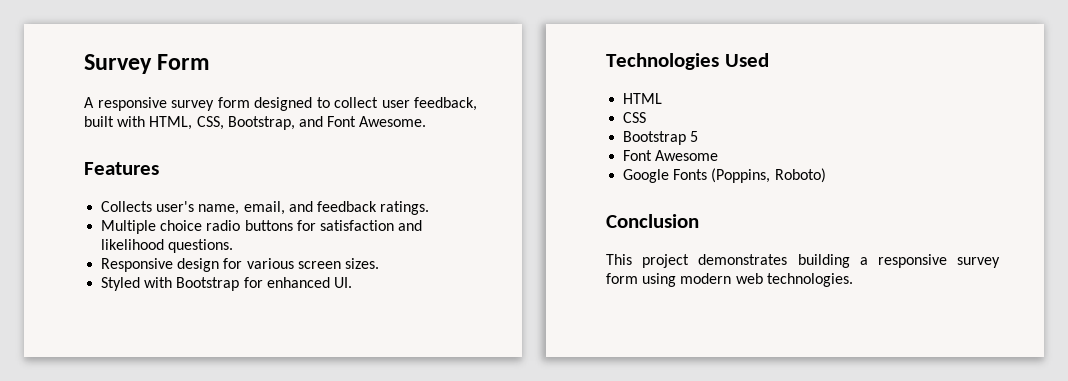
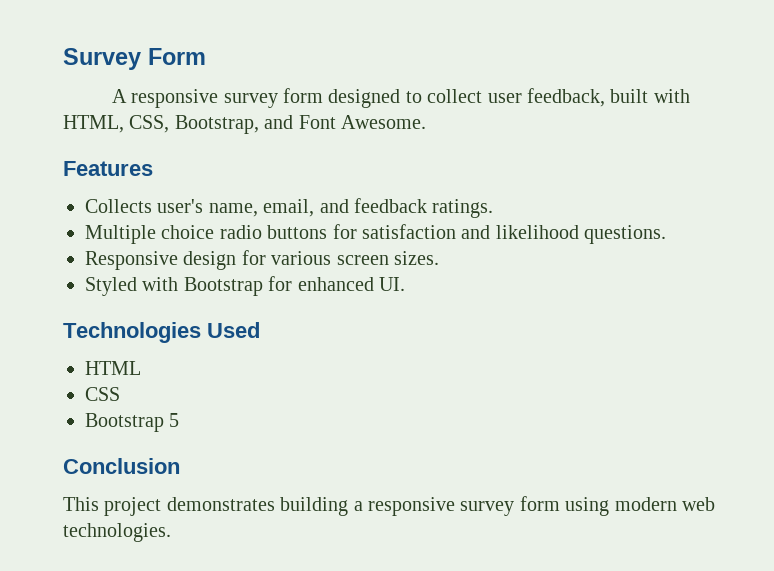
[623,150,719,161] [623,168,826,183] // Font Awesome // Google Fonts (Poppins, Roboto) -> (180, 420) none

